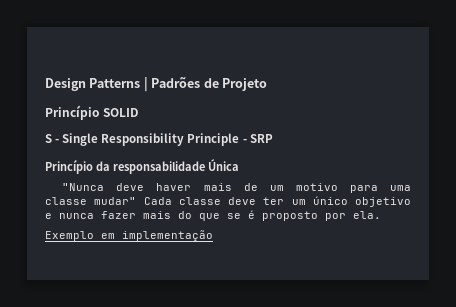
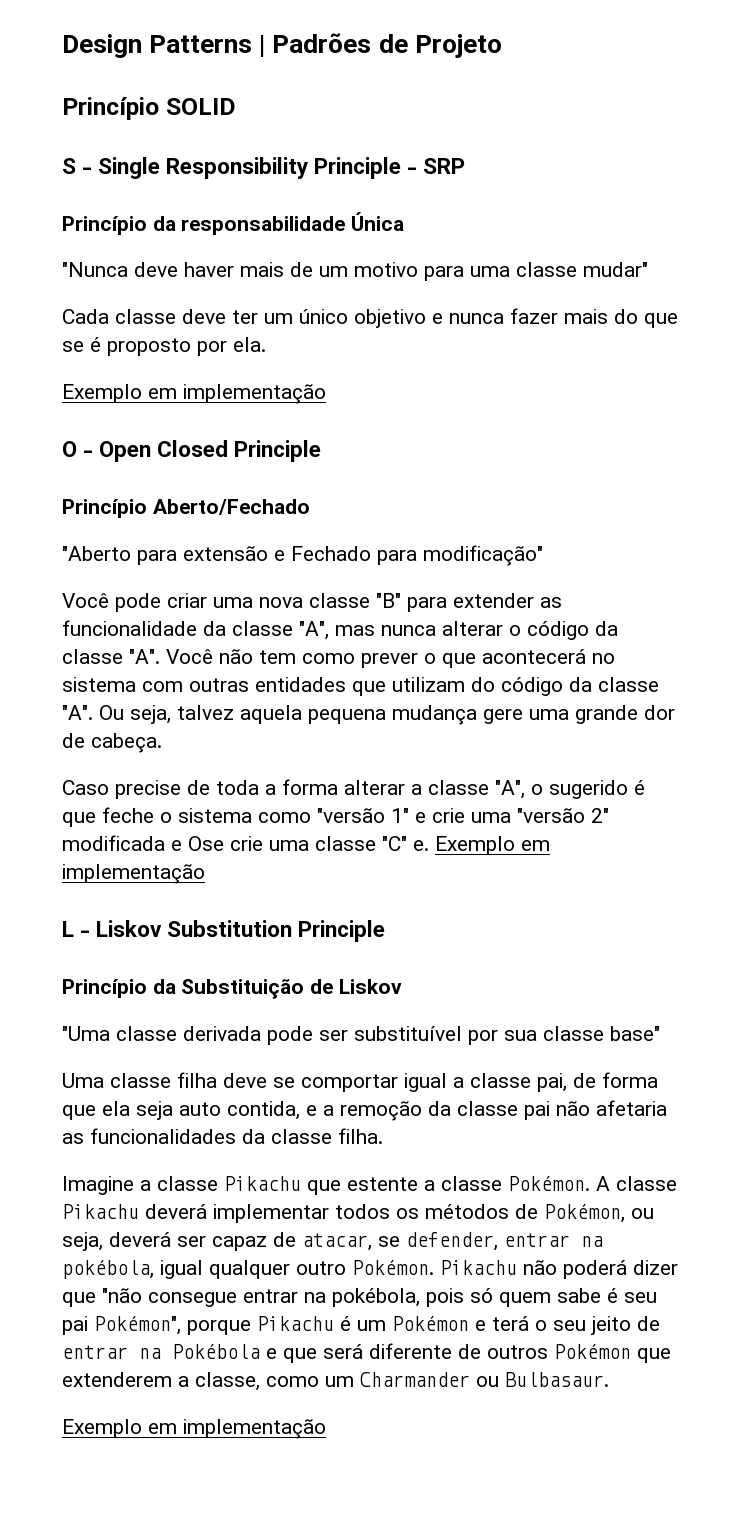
(137, 201) none -> (648, 269) //
(213, 235) none -> [62,440,322,462] [62,499,310,518] [62,545,543,566] [62,593,562,612] [62,620,618,640] [62,649,615,668] [62,677,659,696] [62,705,675,725] [62,733,162,753] [62,779,645,799] [62,807,609,827] [62,835,550,855] [62,864,205,884] [62,920,386,942] [62,979,402,999] [62,1026,660,1045] [62,1072,658,1092] [62,1100,667,1121] [62,1128,383,1144] [62,1176,677,1195] [62,1204,654,1223] [62,1232,603,1251] [62,1260,678,1279] [62,1288,657,1307] [62,1316,660,1335] [62,1343,671,1363] [62,1372,609,1391] [62,1419,326,1439] // O - Open Closed Principle // Princípio Aberto/Fechado // "Aberto para extensão e Fechado para modificação" // Você pode criar uma nova classe "B" para extender as funcionalidade da classe "A", mas nunca alterar o código da classe "A". Você não tem como prever o que acontecerá no sistema com outras entidades que utilizam do código da classe "A". Ou seja, talvez aquela pequena mudança gere uma grande dor de cabeça. // Caso precise de toda a forma alterar a classe "A", o sugerido é que feche o sistema como "versão 1" e crie uma "versão 2" modificada e Ose crie uma classe "C" e. Exemplo em implementação // L - Liskov Substitution Principle // Princípio da Substituição de Liskov // "Uma classe derivada pode ser substituível por sua classe base" // Uma classe filha deve se comportar igual a classe pai, de forma que ela seja auto contida, e a remoção da classe pai não afetaria as funcionalidades da classe filha. // Imagine a classe Pikachu que estente a classe Pokémon. A classe Pikachu deverá implementar todos os métodos de Pokémon, ou seja, deverá ser capaz de atacar, se defender, entrar na pokébola, igual qualquer outro Pokémon. Pikachu não poderá dizer que "não consegue entrar na pokébola, pois só quem sabe é seu pai Pokémon", porque Pikachu é um Pokémon e terá o seu jeito de entrar na Pokébola e que será diferente de outros Pokémon que extenderem a classe, como um Charmander ou Bulbasaur. // Exemplo em implementação

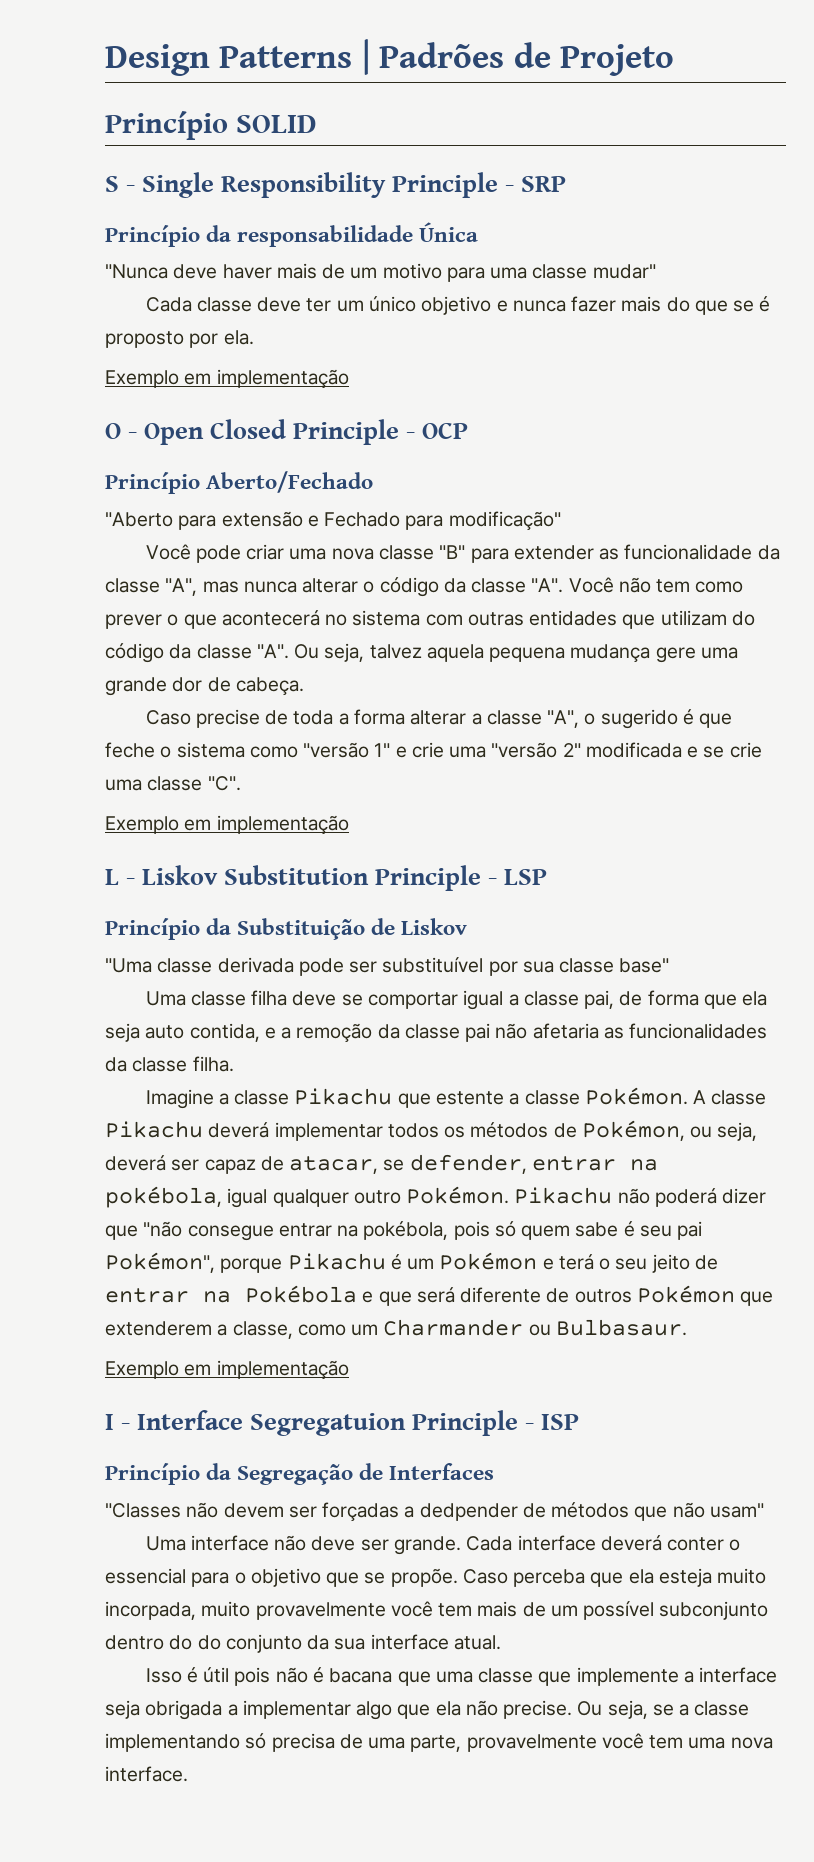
(322, 451) none -> [406,422,469,439] - OCP
[188,836,224,851] Ose -> [703,746,725,758] se
[382,836,429,851] "C" e. -> [207,776,241,791] "C". //
(386, 931) none -> [488,869,548,885] - LSP
(326, 1429) none -> [105,1410,580,1436] [105,1463,495,1485] [105,1502,764,1522] [145,1535,741,1555] [105,1568,767,1587] [105,1601,769,1620] [105,1634,501,1653] [145,1667,778,1686] [105,1700,750,1720] [105,1733,773,1752] [105,1766,188,1782] // I - Interface Segregatuion Principle - ISP // Princípio da Segregação de Interfaces // "Classes não devem ser forçadas a dedpender de métodos que não usam" // Uma interface não deve ser grande. Cada interface deverá conter o essencial para o objetivo que se propõe. Caso perceba que ela esteja muito incorpada, muito provavelmente você tem mais de um possível subconjunto dentro do do conjunto da sua interface atual. // Isso é útil pois não é bacana que uma classe que implemente a interface seja obrigada a implementar algo que ela não precise. Ou seja, se a classe implementando só precisa de uma parte, provavelmente você tem uma nova interface.

